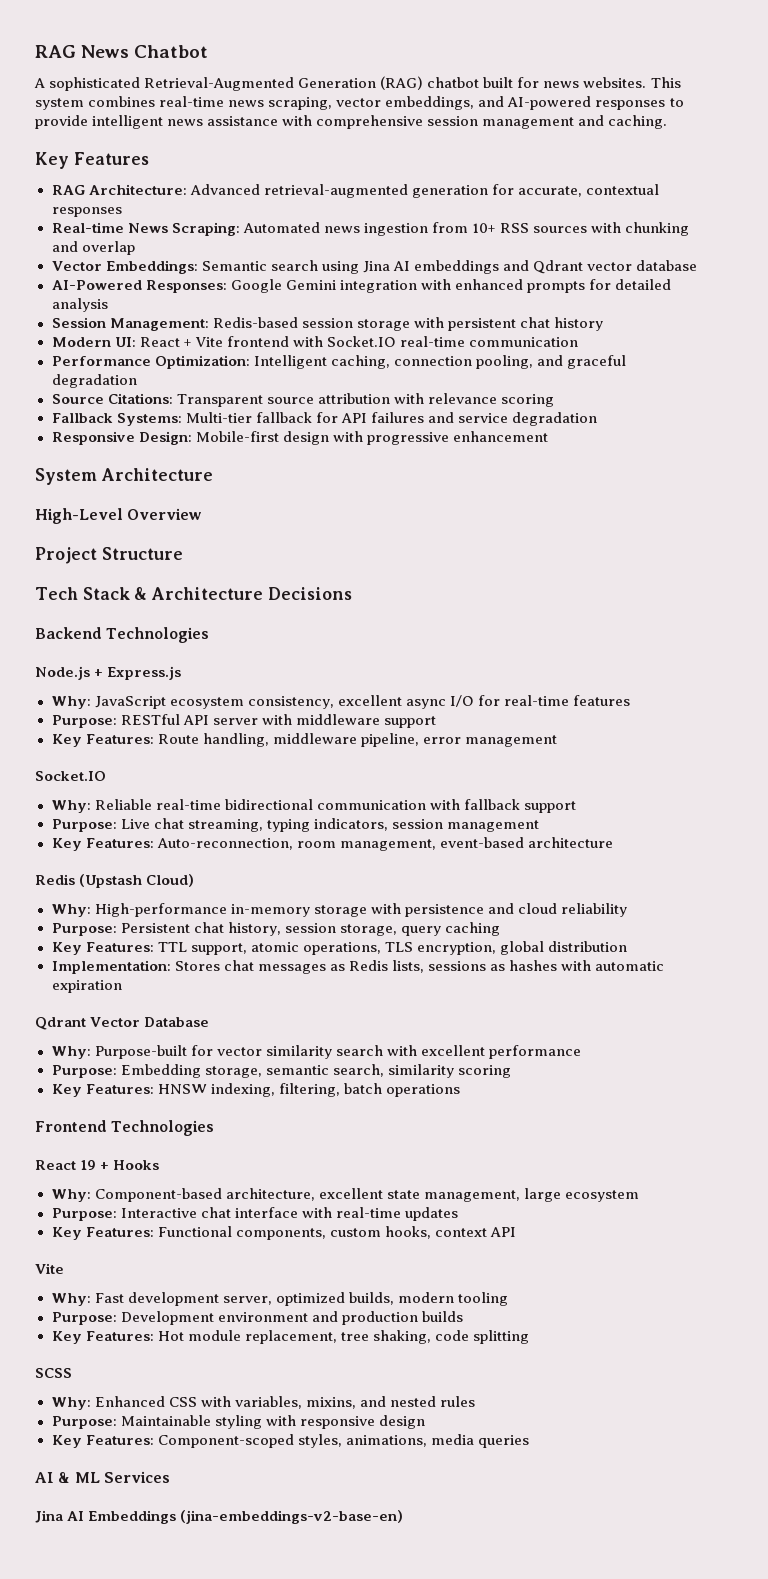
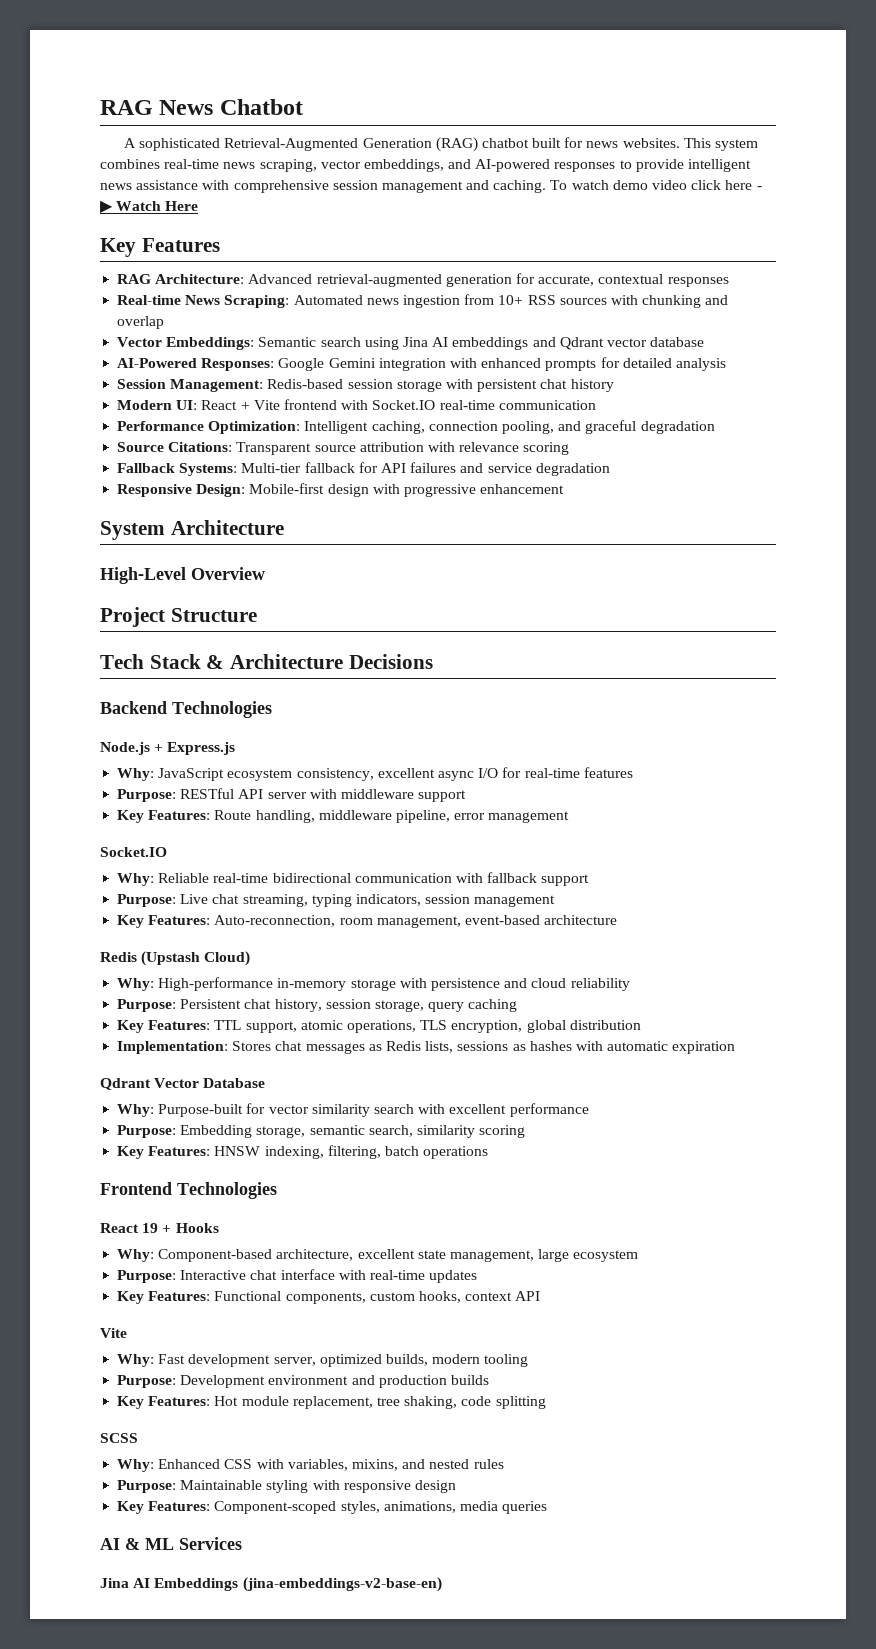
(668, 122) none -> [550,180,762,190] [100,200,199,213] To watch demo video click here - ▶ Watch Here

